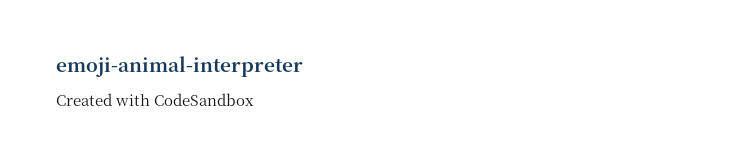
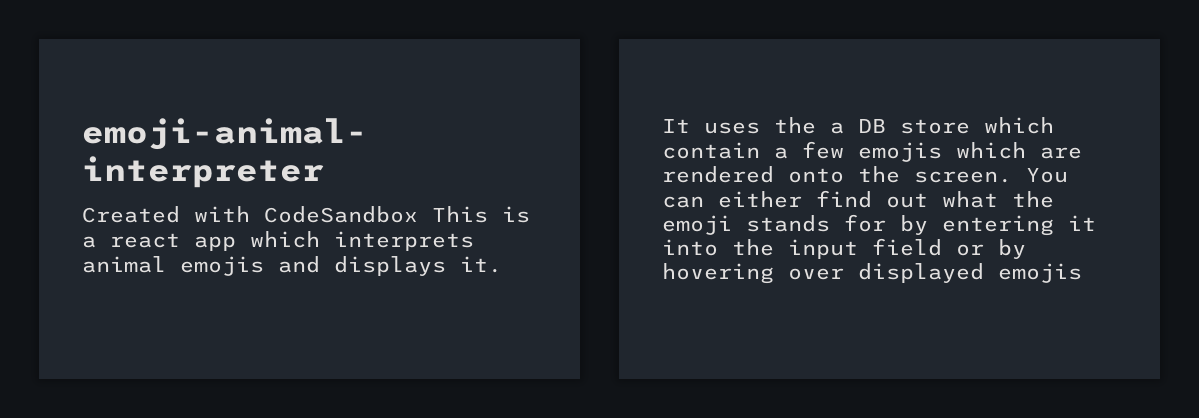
(255, 99) none -> [432,206,530,223] [82,231,474,251] [82,256,502,276] [662,117,1054,134] [662,141,1082,162] [662,166,1068,183] [662,190,1054,208] [662,214,1096,236] [662,238,1026,259] [662,263,1082,284] This is a react app which interprets animal emojis and displays it. It uses the a DB store which contain a few emojis which are rendered onto the screen. You can either find out what the emoji stands for by entering it into the input field or by hovering over displayed emojis

